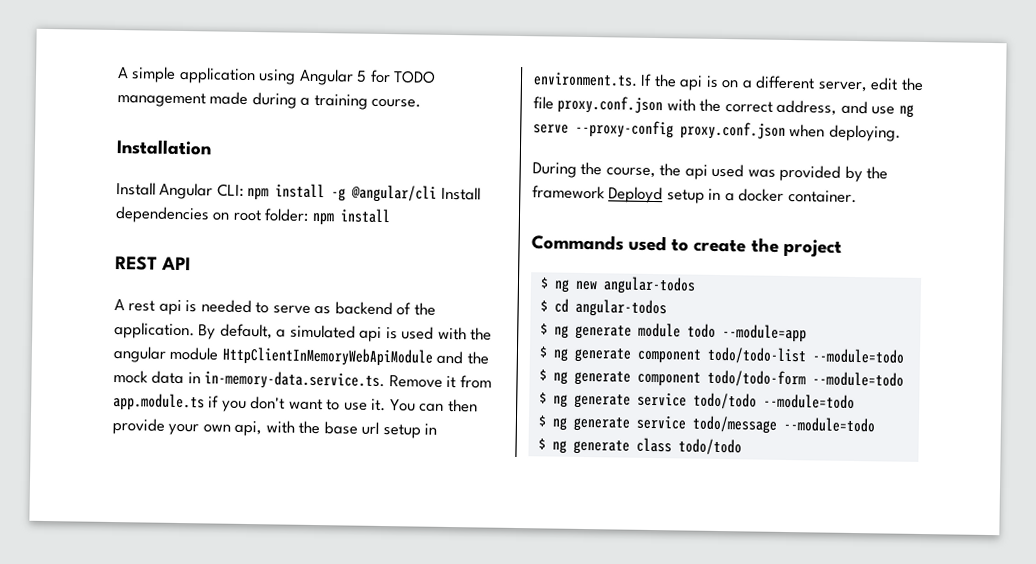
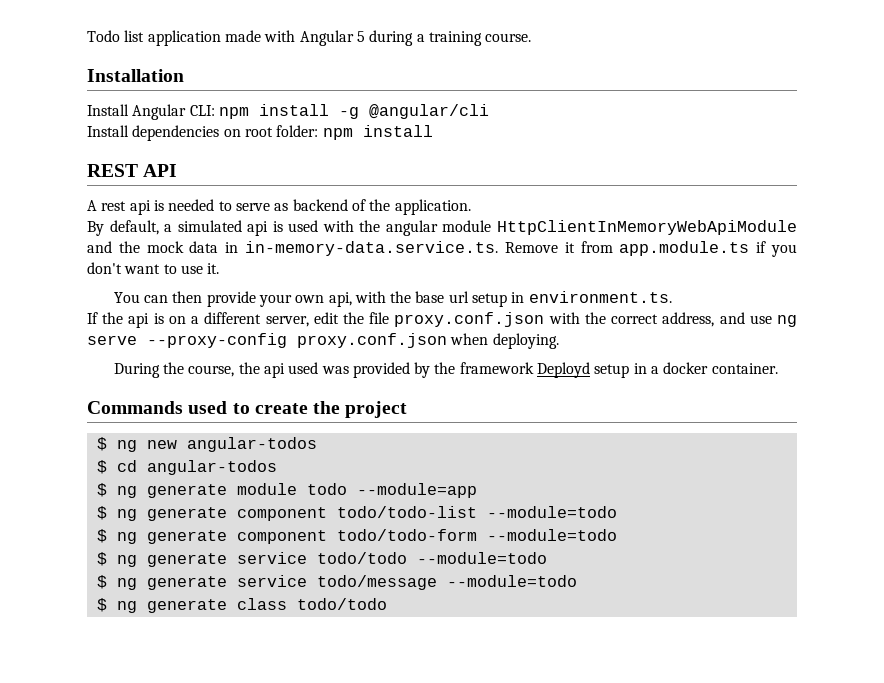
[117,66,437,86] [117,91,249,108] A simple application using Angular 5 for TODO management made -> [87,30,365,46] Todo list application made with Angular 5
(438, 193) none -> (489, 111) //
(195, 331) none -> (471, 207) //
(387, 405) none -> (220, 268) //
(638, 79) none -> (672, 297) //

